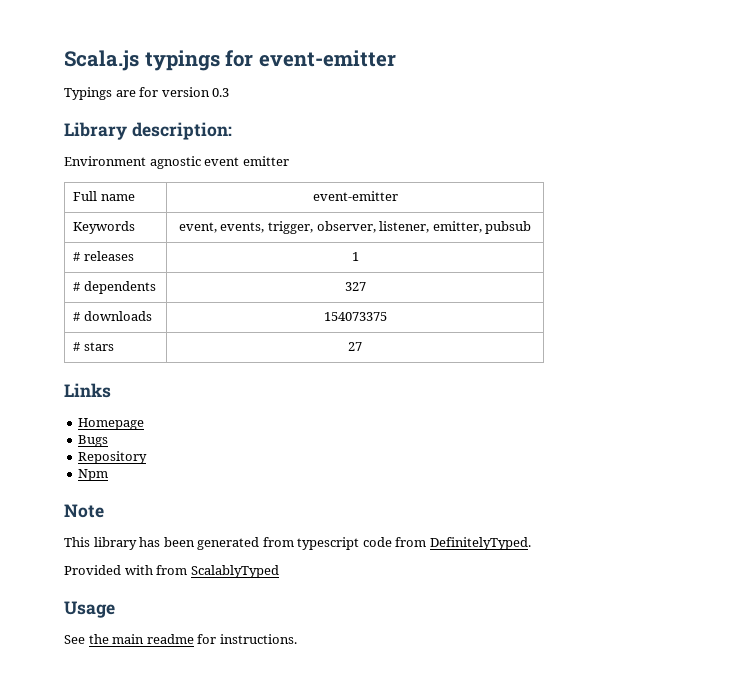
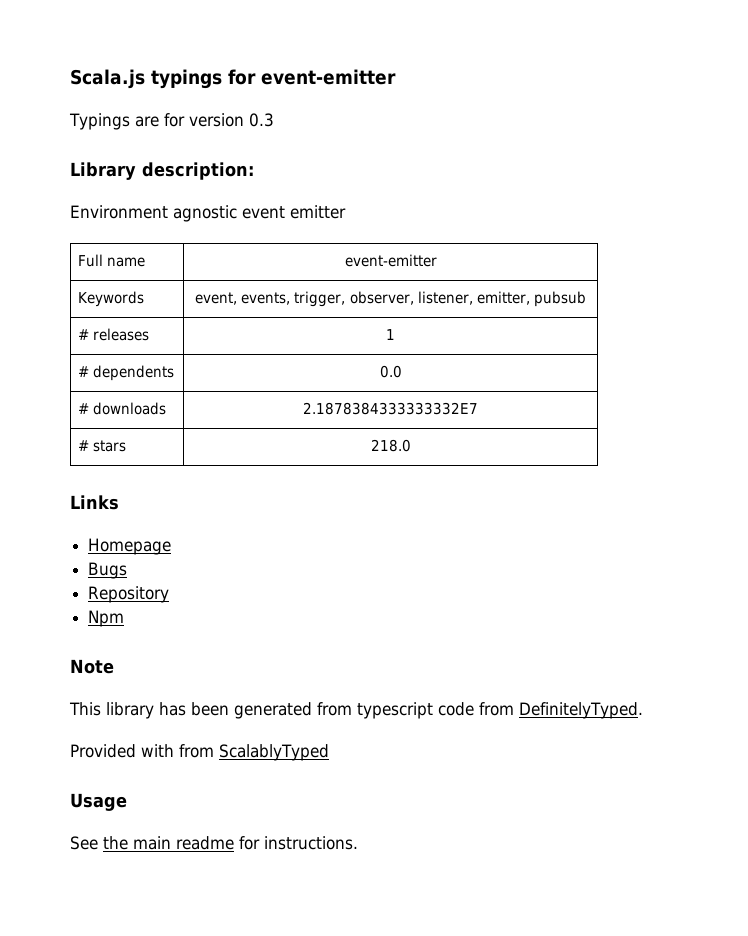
[344,282,366,291] 327 -> [379,365,402,378] 0.0
[323,312,387,321] 154073375 -> [303,402,478,415] 2.1878384333333332E7
[348,342,362,351] 27 -> [370,439,411,452] 218.0

